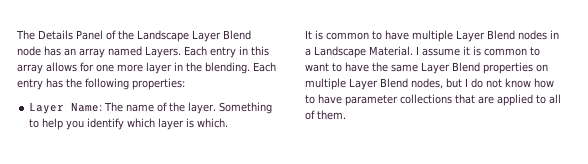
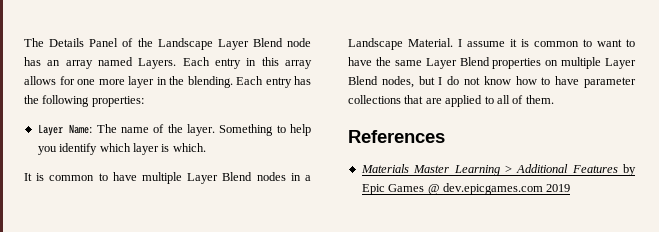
(346, 115) none -> [348,130,445,143] [360,164,636,176] [361,183,571,195] // References // Materials Master Learning > Additional Features by Epic Games @ dev.epicgames.com 2019

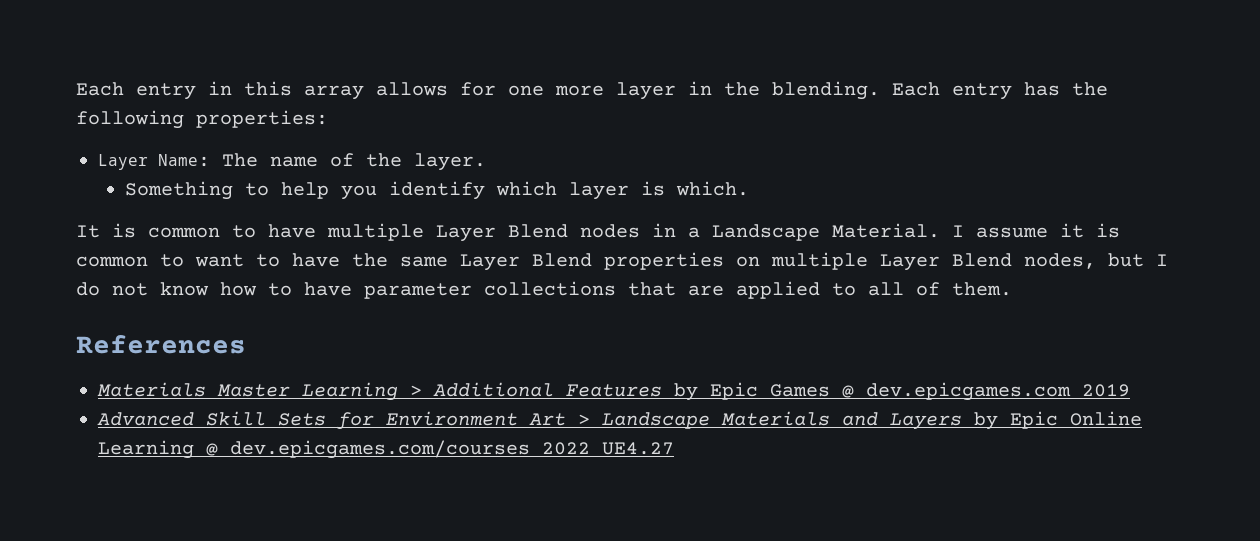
[24,38,311,50] [24,57,177,69] The Details Panel of the Landscape Layer Blend node has an array named Layers. -> (76, 89) none
(215, 130) none -> (486, 162) //
(571, 188) none -> [97,411,1142,430] [98,440,674,459] // Advanced Skill Sets for Environment Art > Landscape Materials and Layers by Epic Online Learning @ dev.epicgames.com/courses 2022 UE4.27

